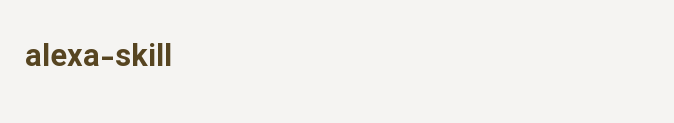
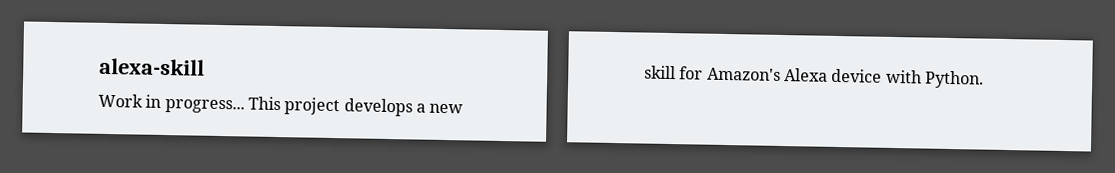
(172, 54) none -> [98,93,464,117] [644,65,984,89] // Work in progress... This project develops a new skill for Amazon's Alexa device with Python.

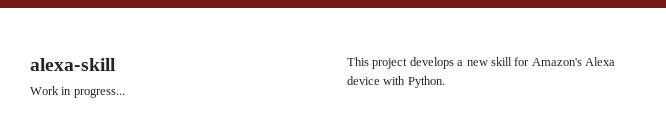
(245, 106) none -> (125, 93) //

